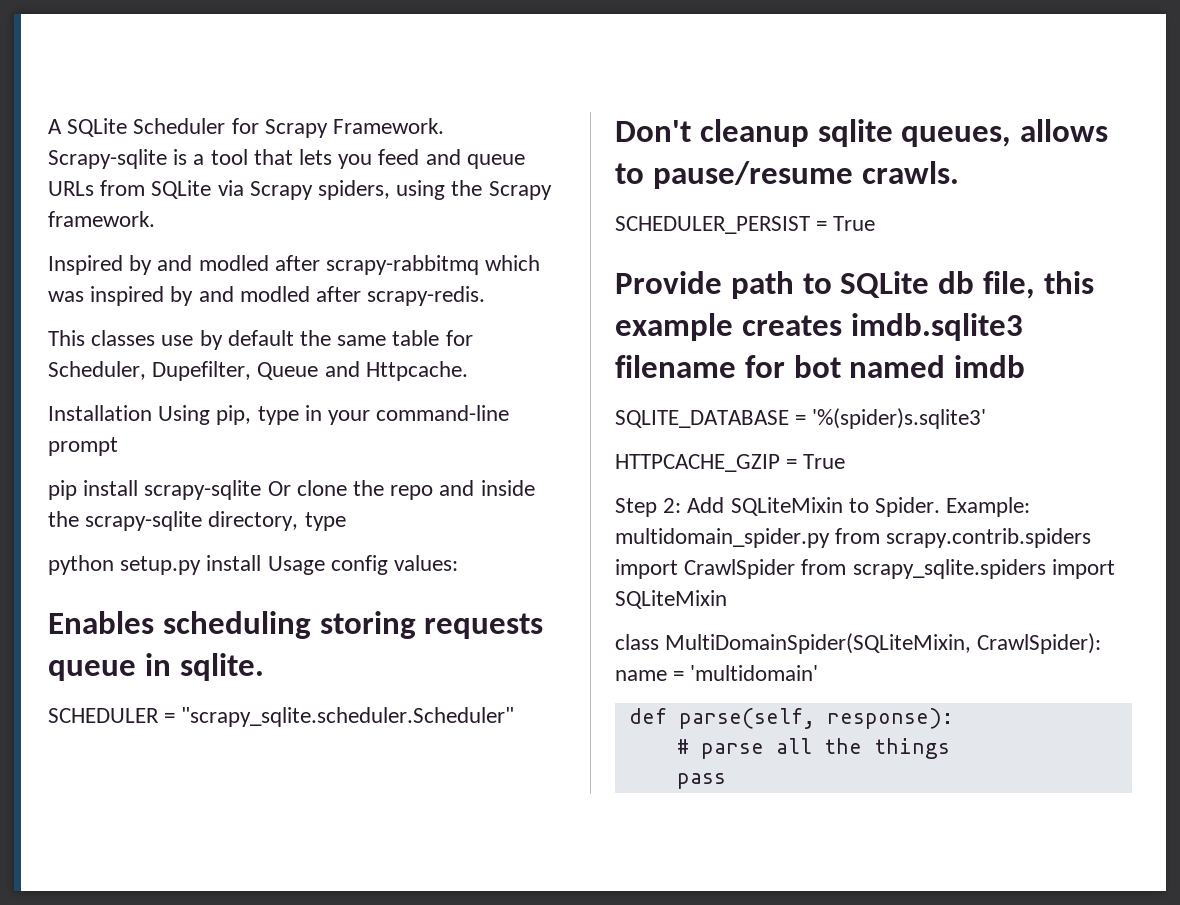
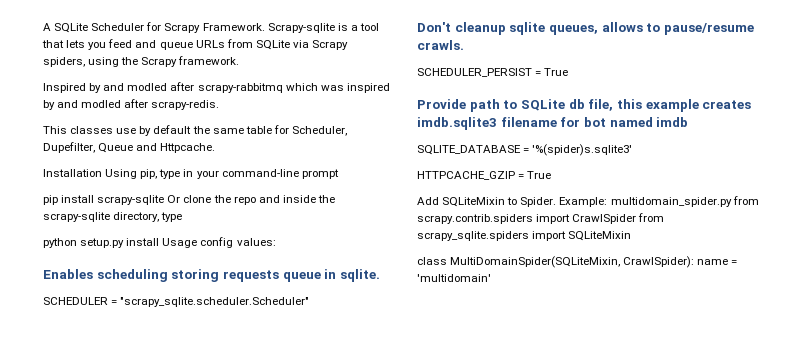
[615,498,682,517] Step 2: -> (552, 175) none
[628,708,953,729] [676,738,950,759] [676,773,726,789] // def parse(self, response): // # parse all the things // pass -> (491, 278) none

